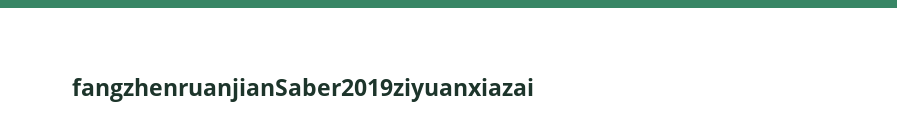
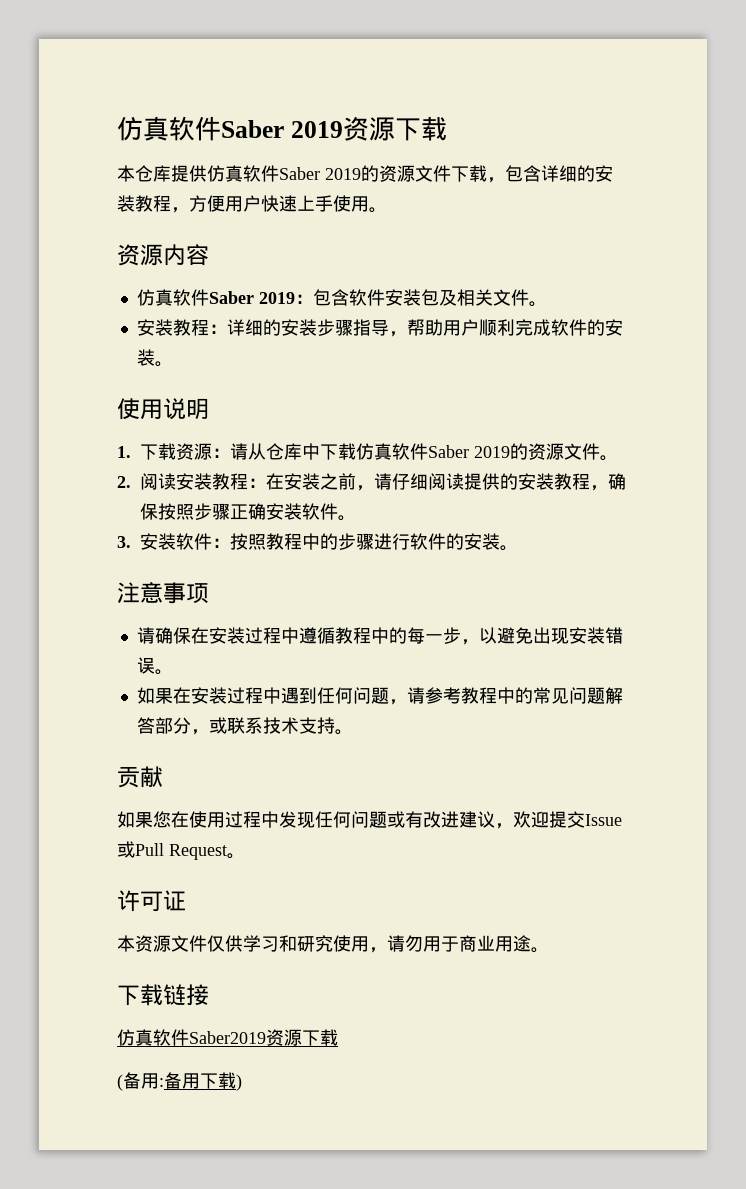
[72,78,534,102] fangzhenruanjianSaber2019ziyuanxiazai -> [117,116,447,141] [117,165,613,183] [117,195,387,213] [117,244,209,266] [136,289,547,307] [136,319,623,337] [136,349,173,367] [117,398,209,420] [117,443,618,461] [117,473,626,491] [140,503,356,521] [117,533,518,551] [117,582,209,604] [136,627,623,645] [136,657,173,675] [136,687,623,705] [136,717,353,735] [117,766,163,788] [117,811,622,829] [117,841,245,860] [117,890,186,912] [117,935,549,953] [117,984,209,1006] [117,1029,338,1046] [117,1072,242,1091] 仿真软件Saber 2019资源下载 // 本仓库提供仿真软件Saber 2019的资源文件下载，包含详细的安装教程，方便用户快速上手使用。 // 资源内容 // 仿真软件Saber 2019：包含软件安装包及相关文件。 // 安装教程：详细的安装步骤指导，帮助用户顺利完成软件的安装。 // 使用说明 // 1.下载资源：请从仓库中下载仿真软件Saber 2019的资源文件。 // 2.阅读安装教程：在安装之前，请仔细阅读提供的安装教程，确保按照步骤正确安装软件。 // 3.安装软件：按照教程中的步骤进行软件的安装。 // 注意事项 // 请确保在安装过程中遵循教程中的每一步，以避免出现安装错误。 // 如果在安装过程中遇到任何问题，请参考教程中的常见问题解答部分，或联系技术支持。 // 贡献 // 如果您在使用过程中发现任何问题或有改进建议，欢迎提交Issue或Pull Request。 // 许可证 // 本资源文件仅供学习和研究使用，请勿用于商业用途。 // 下载链接 // 仿真软件Saber2019资源下载 // (备用:备用下载)

